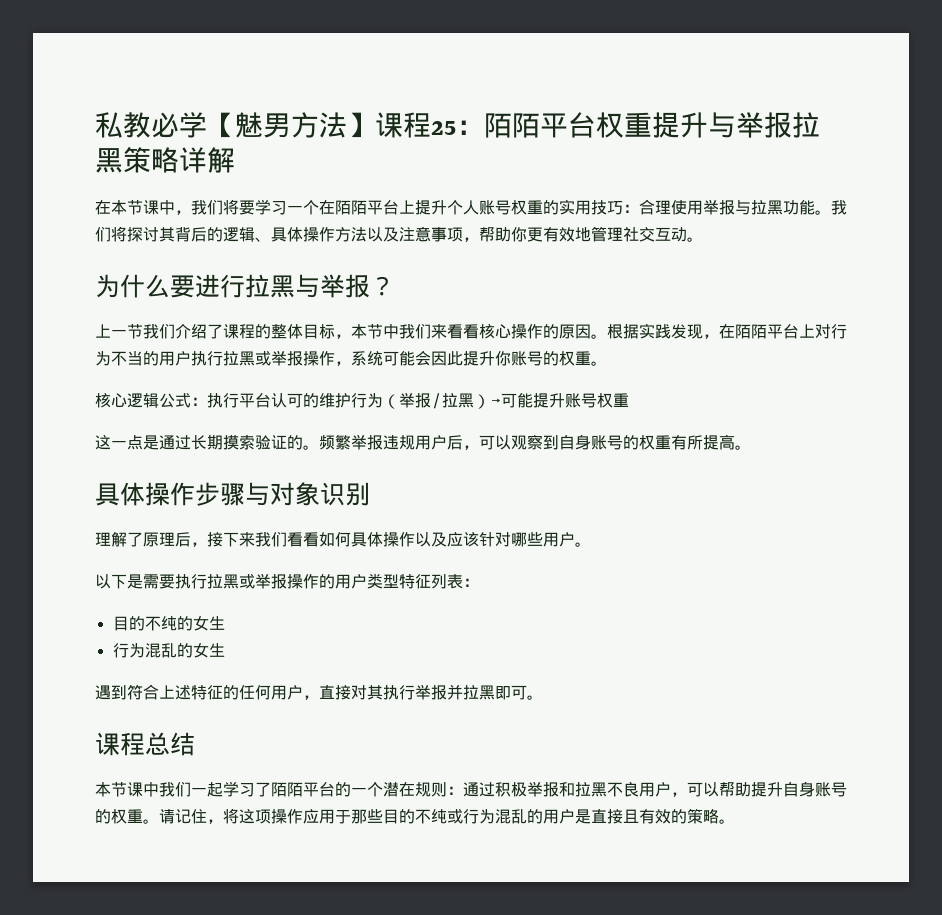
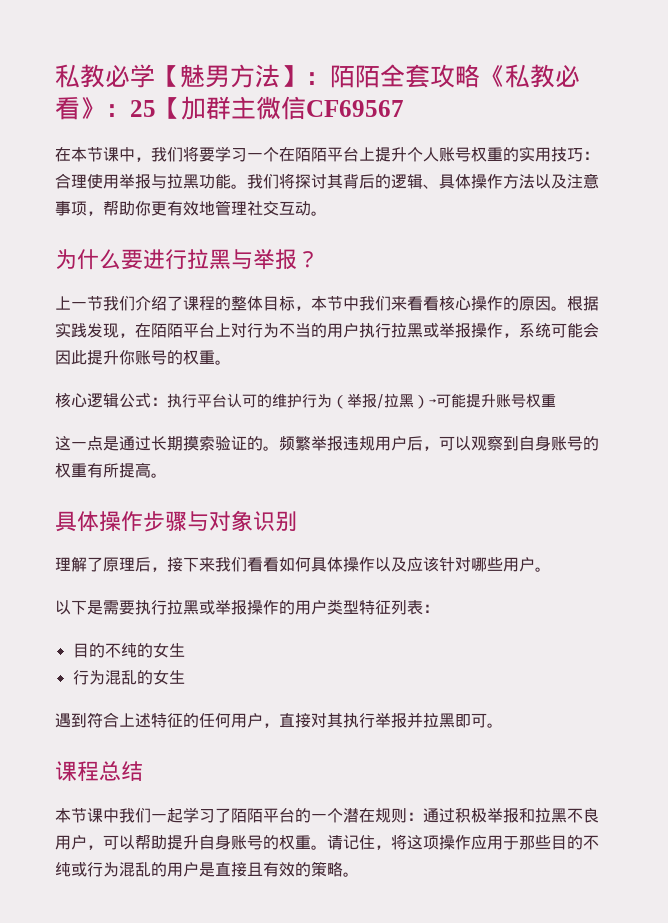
[375,112,820,138] [95,147,235,173] 课程25：陌陌平台权重提升与举报拉黑策略详解 -> [305,64,580,88] [55,96,404,120] ：陌陌全套攻略《私教必看》：25【加群主微信CF69567

